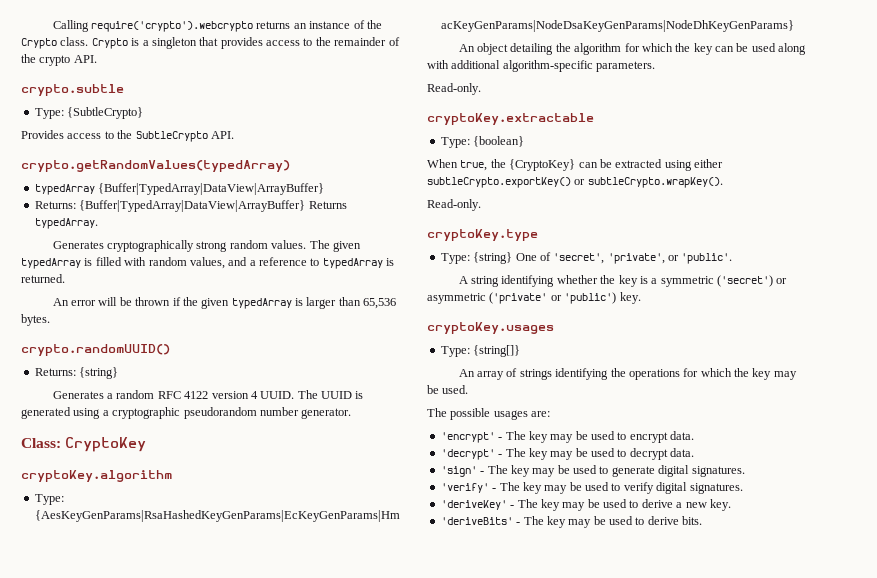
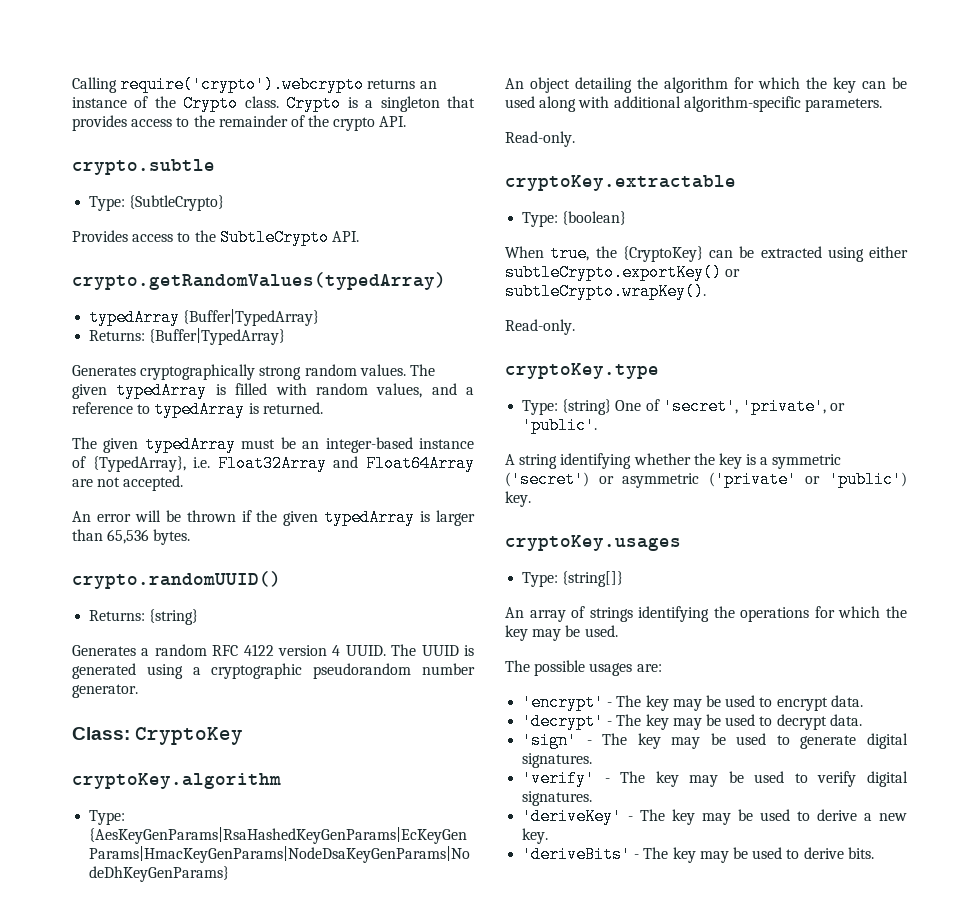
[98,183,325,195] [34,200,347,212] [34,218,98,229] {Buffer|TypedArray|DataView|ArrayBuffer} // Returns: {Buffer|TypedArray|DataView|ArrayBuffer} Returns typedArray. -> [183,309,320,326] [89,328,286,345] {Buffer|TypedArray} // Returns: {Buffer|TypedArray}
(65, 278) none -> [72,436,474,453] [72,455,475,472] [72,475,184,491] // The given typedArray must be an integer-based instance of {TypedArray}, i.e. Float32Array and Float64Array are not accepted.

